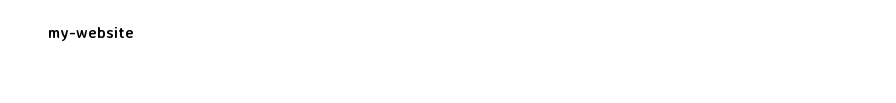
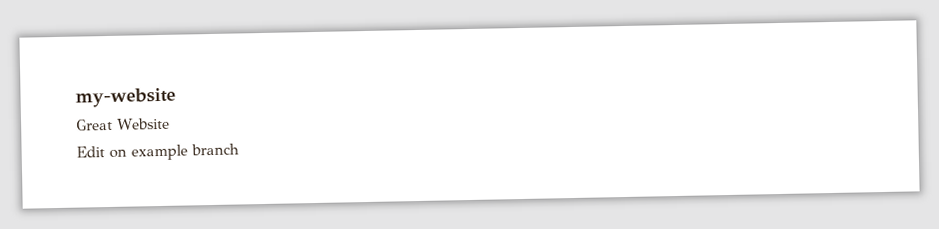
(134, 34) none -> [76,117,170,131] [76,143,239,161] // Great Website // Edit on example branch

